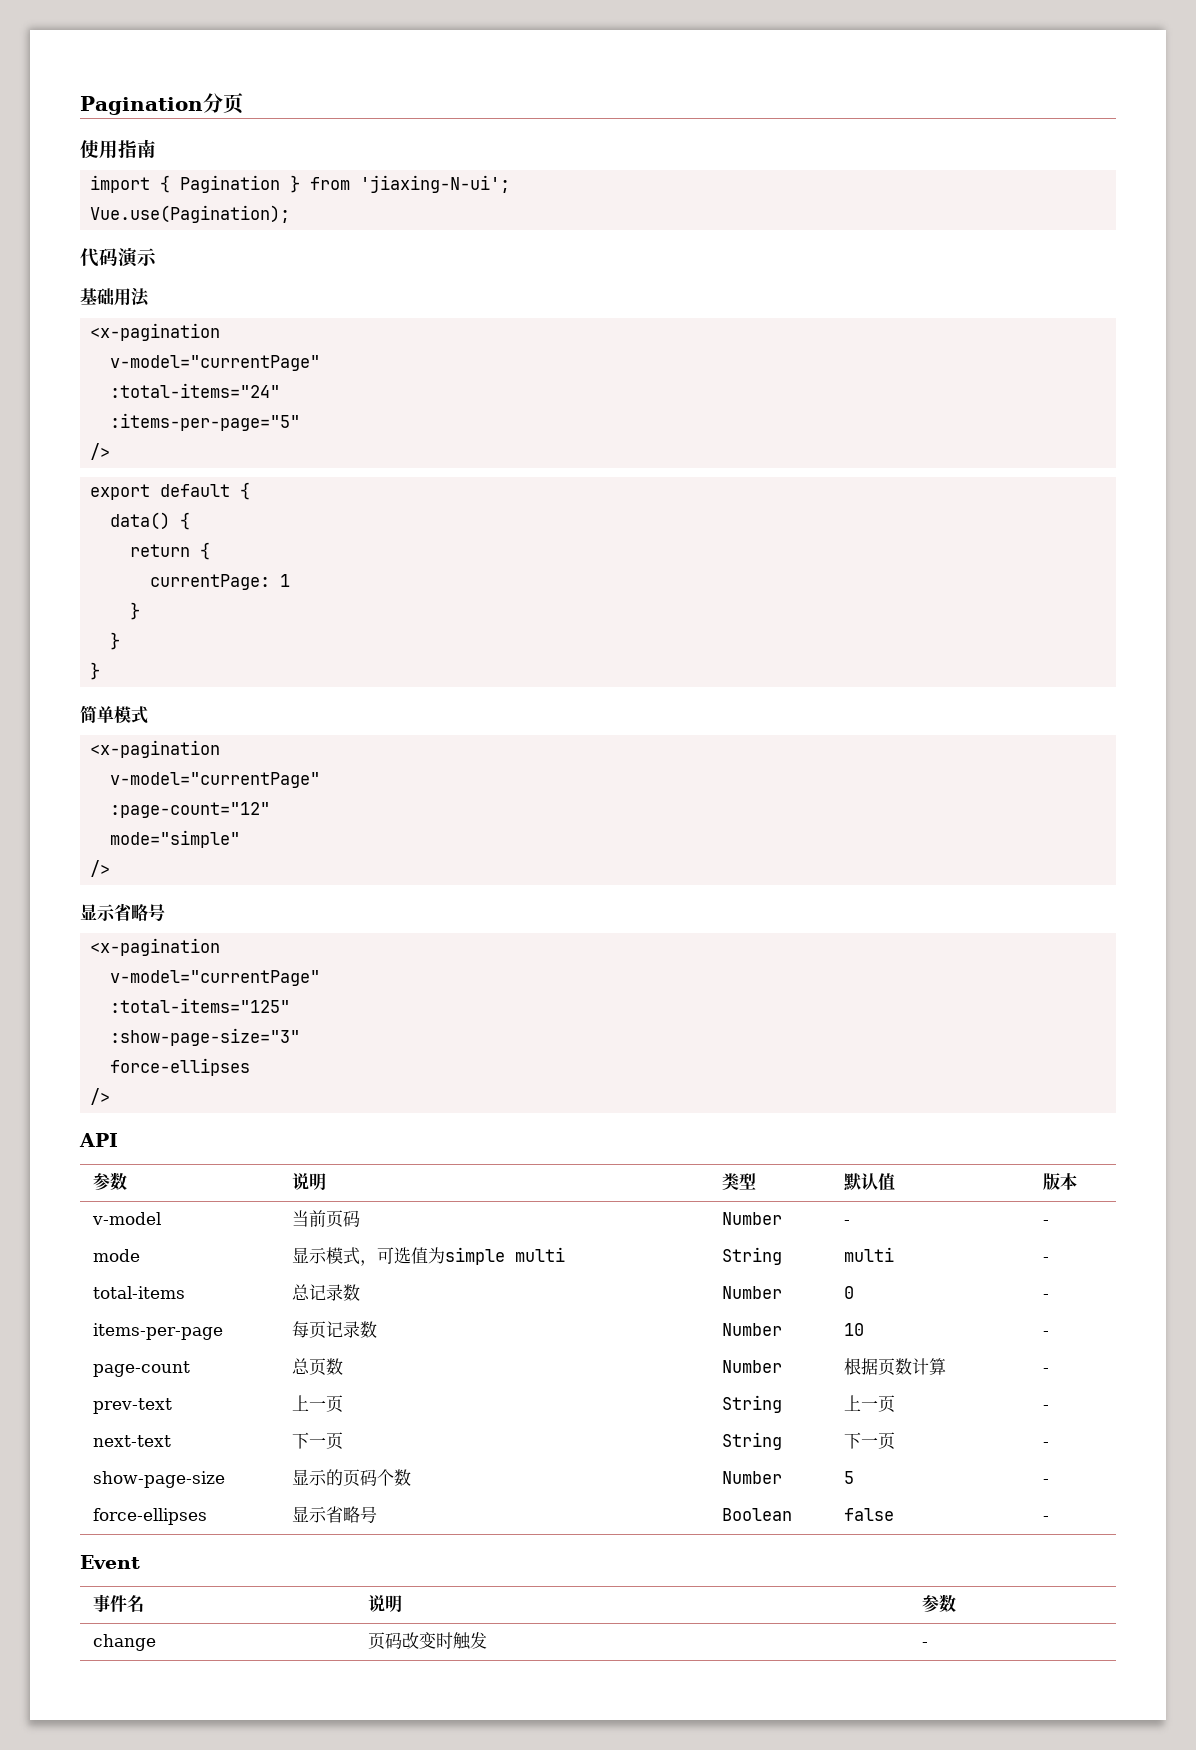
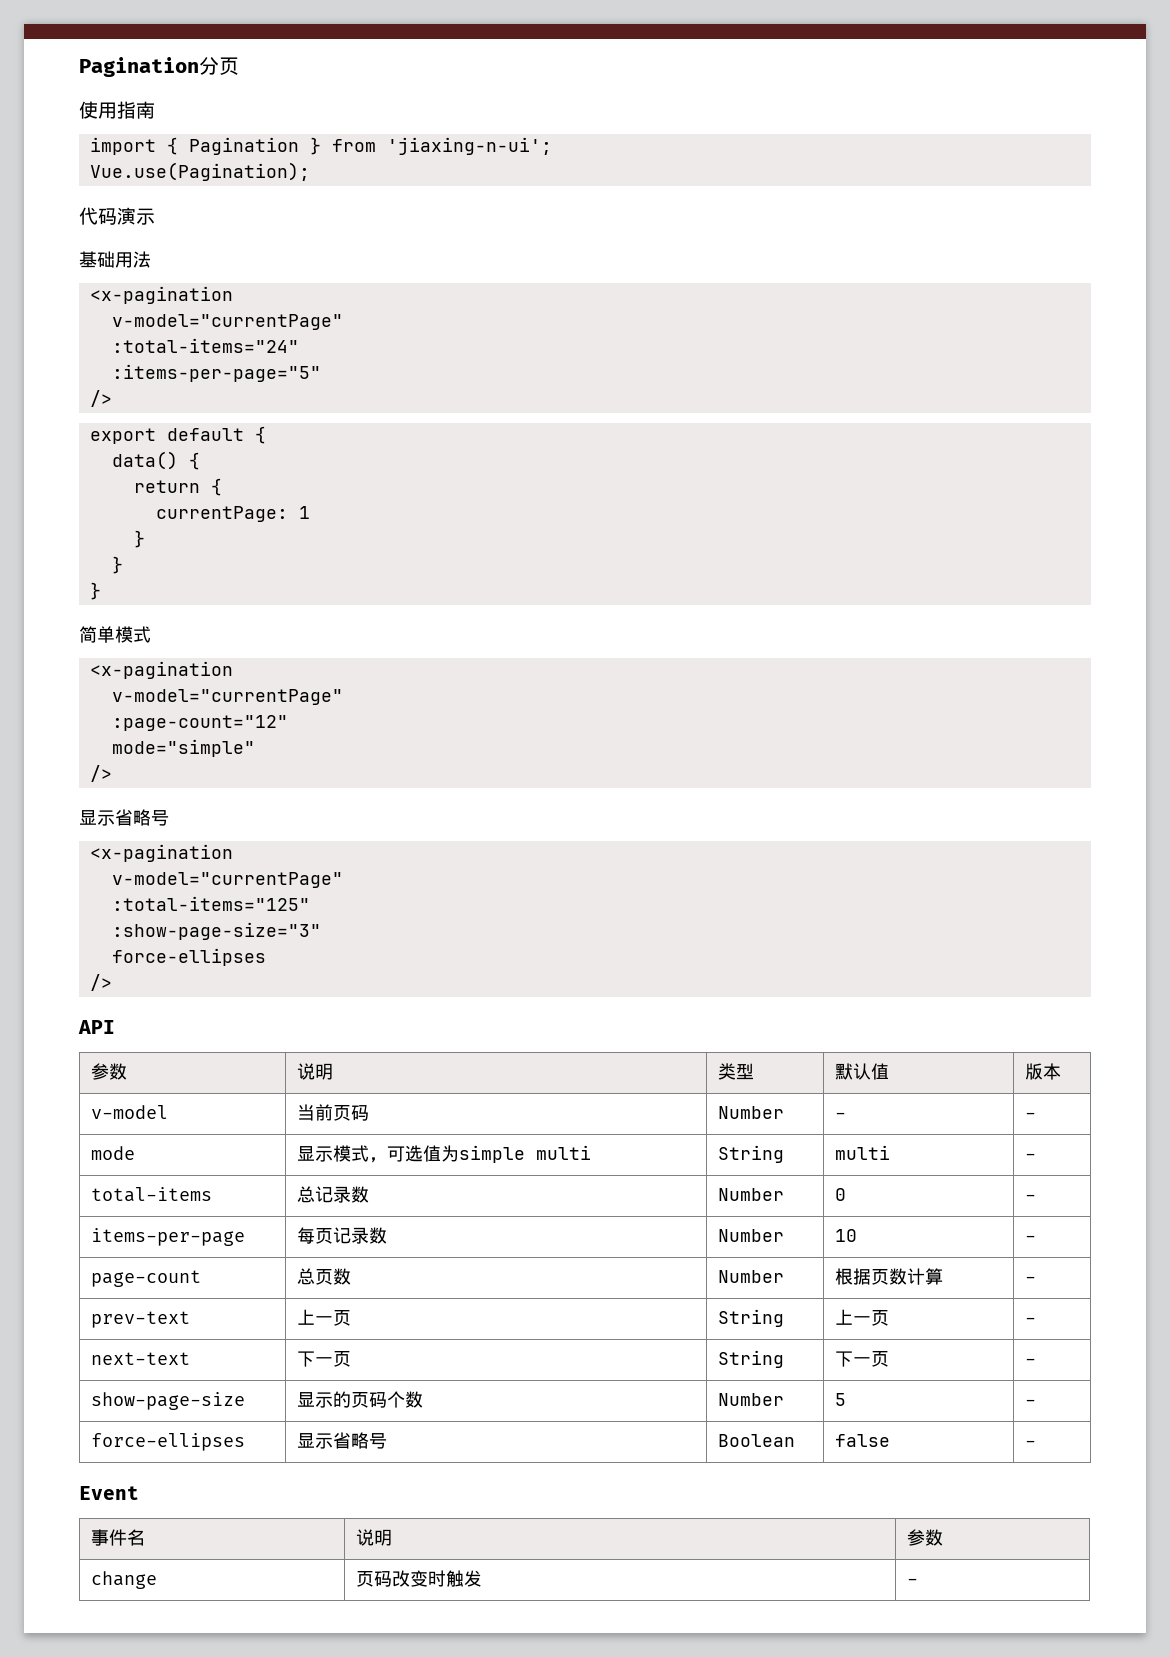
[360,175,511,193] 'jiaxing-N-ui'; -> [386,137,552,155] 'jiaxing-n-ui';

